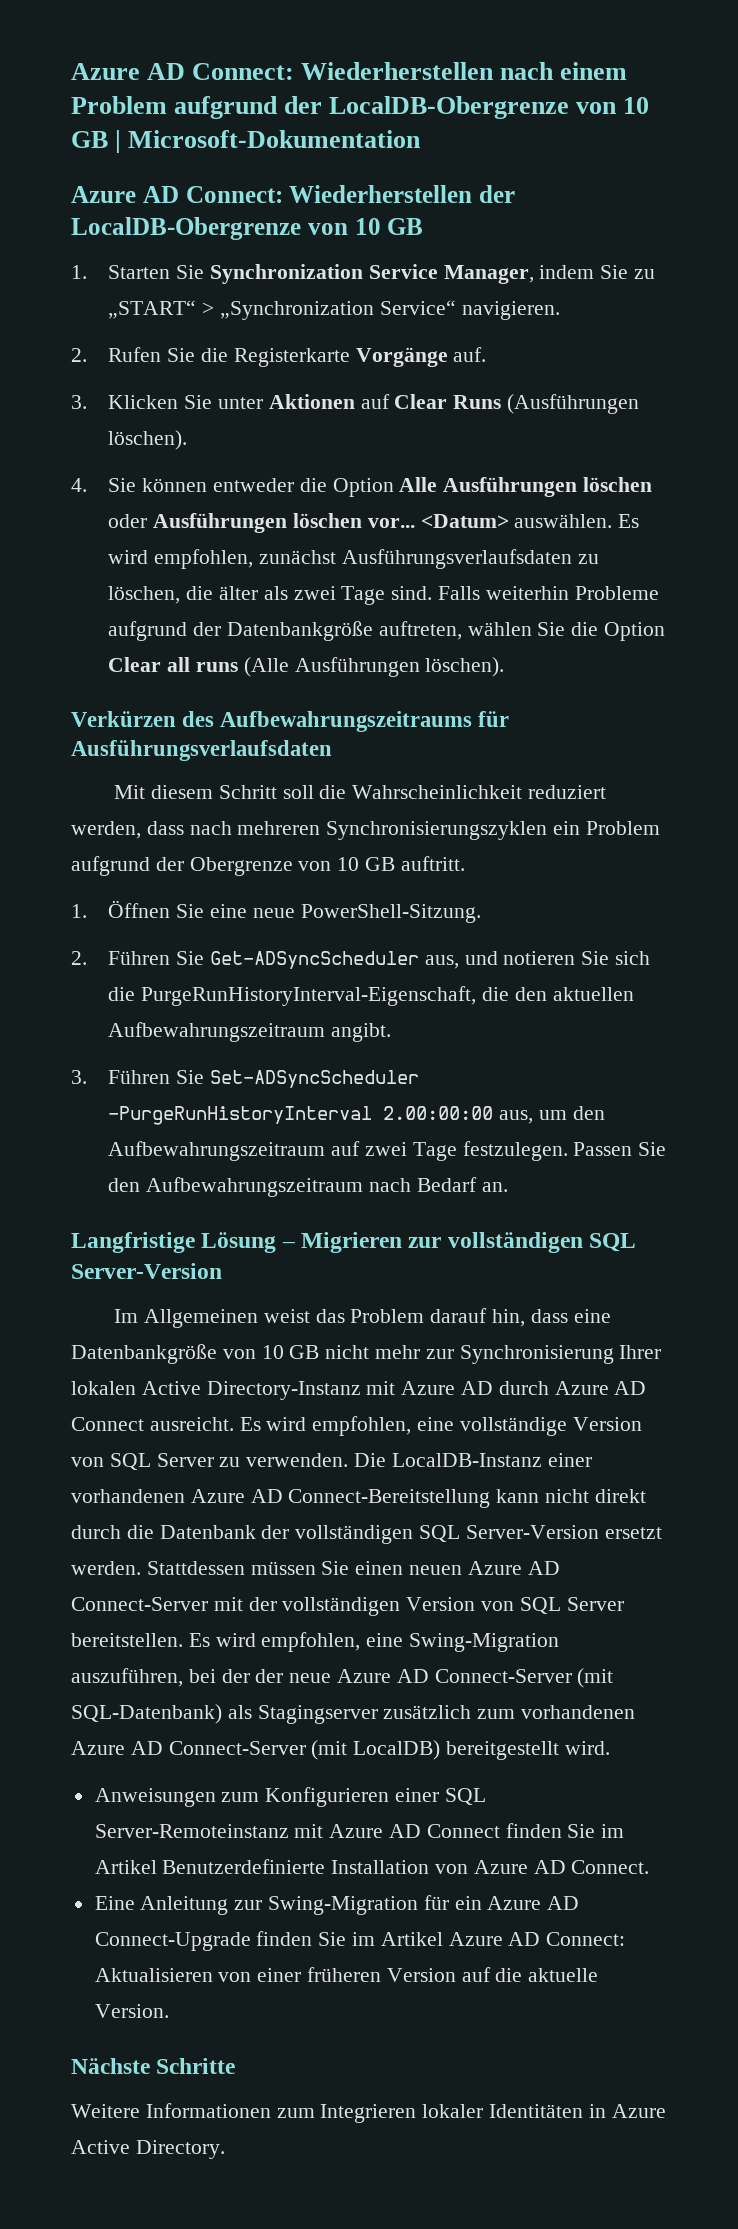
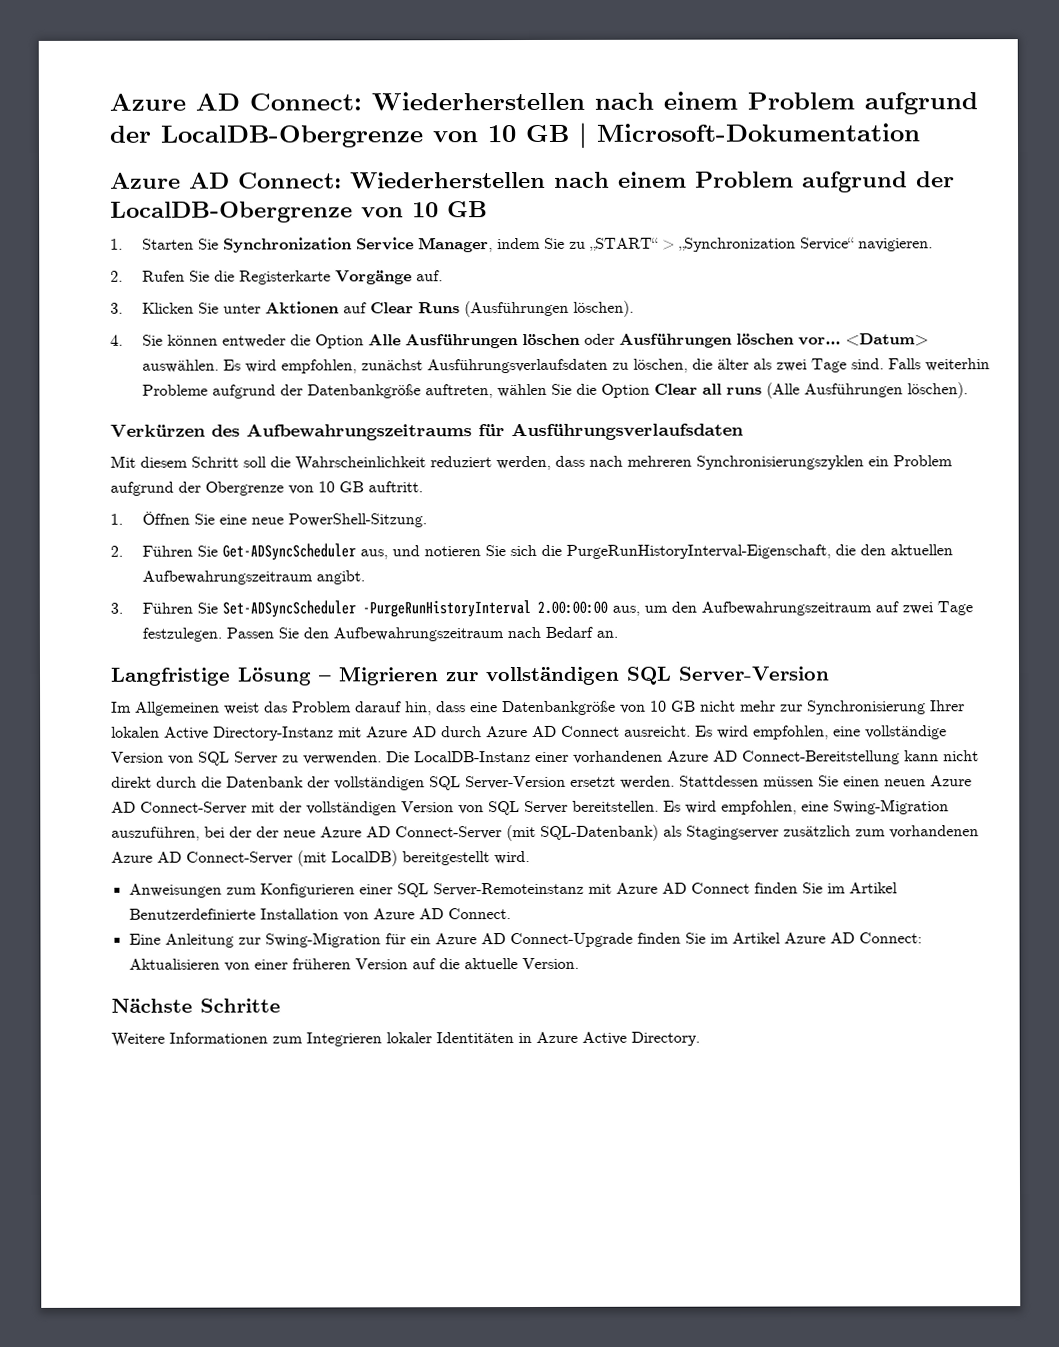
(473, 194) none -> [554,171,908,193] nach einem Problem aufgrund

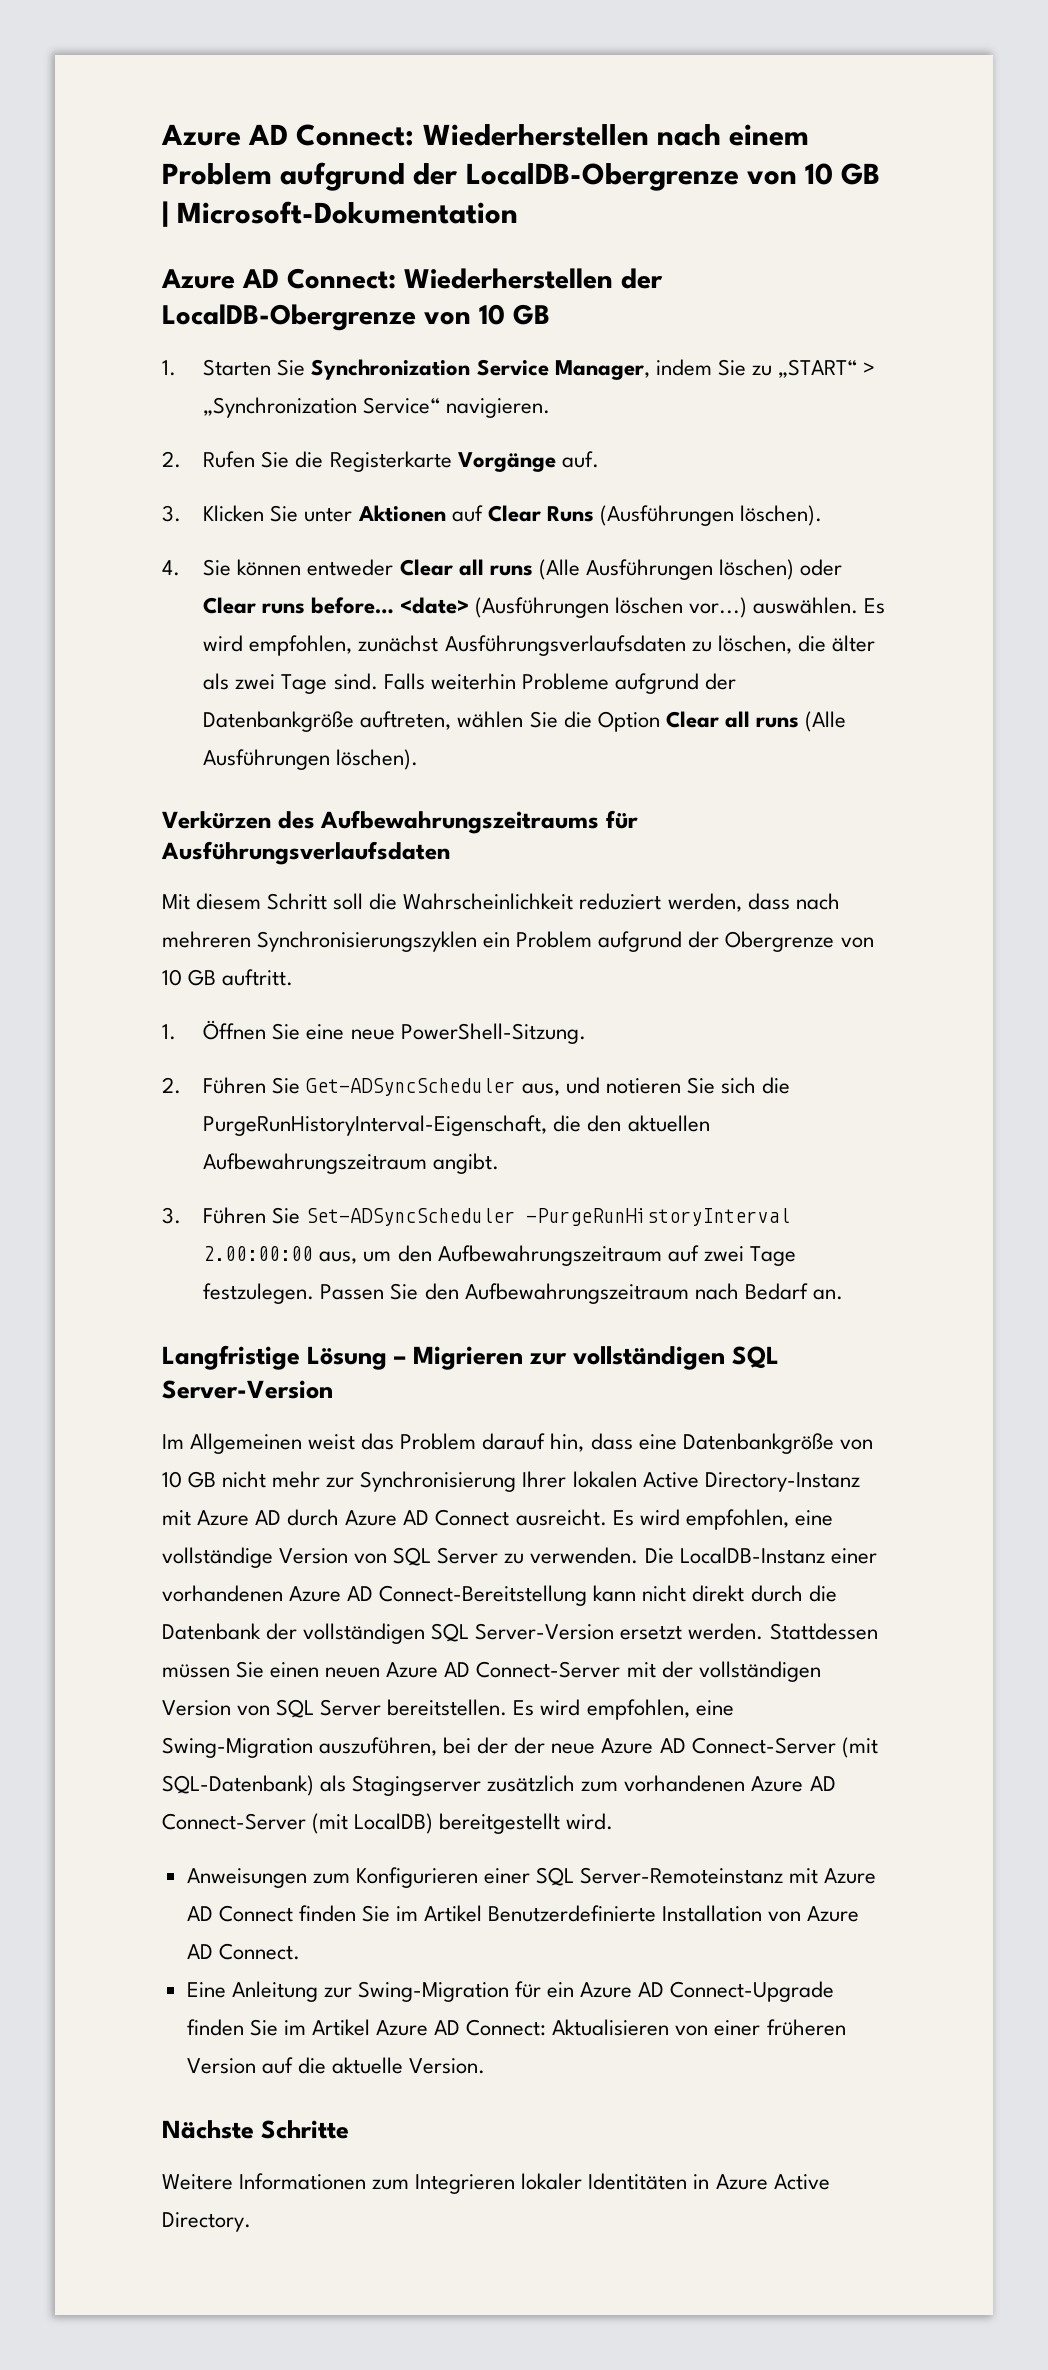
[554,171,908,193] nach einem Problem aufgrund -> (613, 278) none
[289,333,929,349] die Option Alle Ausführungen löschen oder Ausführungen löschen vor... <Datum> -> [399,559,843,580] [203,597,747,618] Clear all runs (Alle Ausführungen löschen) oder Clear runs before… <date> (Ausführungen löschen vor...)

